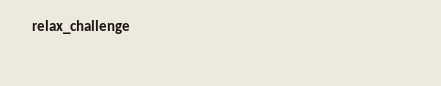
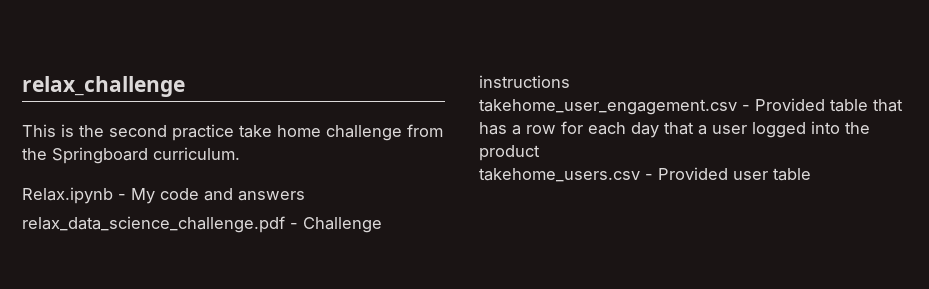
(130, 27) none -> [22,124,443,141] [22,147,240,164] [22,187,305,204] [22,216,382,233] [479,75,570,88] [479,98,903,115] [479,121,870,138] [479,145,540,161] [479,167,811,182] // This is the second practice take home challenge from the Springboard curriculum. // Relax.ipynb - My code and answers // relax_data_science_challenge.pdf - Challenge instructions // takehome_user_engagement.csv - Provided table that has a row for each day that a user logged into the product // takehome_users.csv - Provided user table

